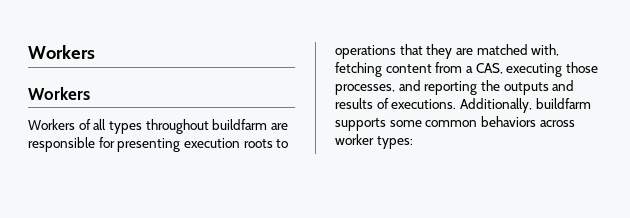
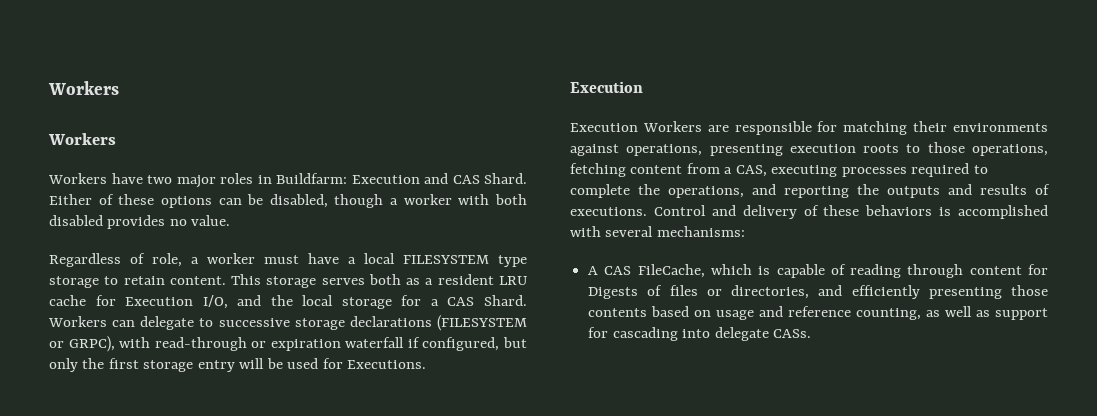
[78,119,288,134] [28,137,289,152] [335,44,560,59] of all types throughout buildfarm are responsible for presenting execution roots to operations that they are matched with, -> [111,173,527,188] [49,194,527,208] [49,215,231,229] [49,253,527,267] [49,274,527,288] [49,295,528,309] [48,315,527,331] [49,336,527,352] [49,358,427,372] [570,81,643,93] [570,121,1048,135] [570,142,1048,156] have two major roles in Buildfarm: Execution and CAS Shard. Either of these options can be disabled, though a worker with both disabled provides no value. // Regardless of role, a worker must have a local FILESYSTEM type storage to retain content. This storage serves both as a resident LRU cache for Execution I/O, and the local storage for a CAS Shard. Workers can delegate to successive storage declarations (FILESYSTEM or GRPC), with read-through or expiration waterfall if configured, but only the first storage entry will be used for Executions. // Execution // Execution Workers are responsible for matching their environments against operations, presenting execution roots to those operations,
[565,62,598,73] [335,84,395,95] those processes, -> [841,163,988,177] [570,184,744,198] processes required to complete the operations,
[459,98,591,113] [335,116,575,131] [335,134,413,149] Additionally, buildfarm supports some common behaviors across worker types: -> [653,205,1048,219] [570,226,745,237] [588,264,1048,278] [588,285,1048,299] [588,306,1048,320] [588,327,811,341] Control and delivery of these behaviors is accomplished with several mechanisms: // A CAS FileCache, which is capable of reading through content for Digests of files or directories, and efficiently presenting those contents based on usage and reference counting, as well as support for cascading into delegate CASs.

